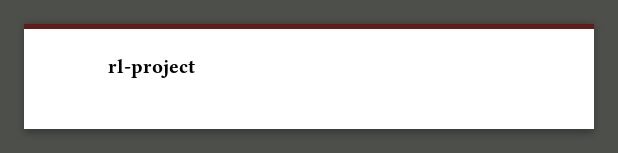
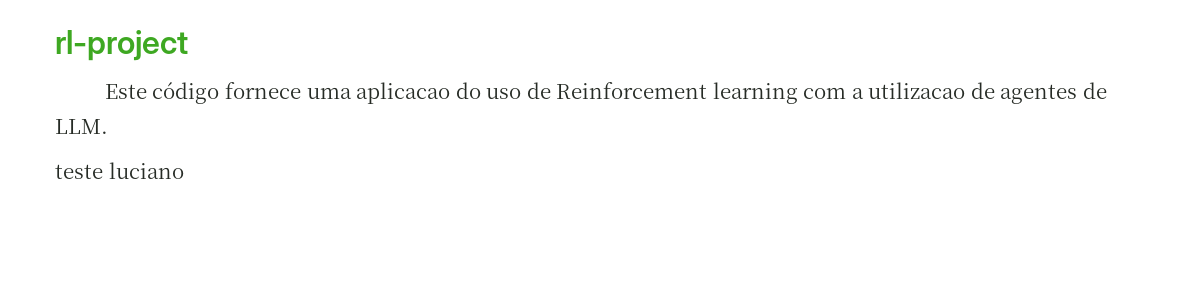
(195, 68) none -> [104,82,1107,104] [55,119,108,134] [55,162,184,179] // Este código fornece uma aplicacao do uso de Reinforcement learning com a utilizacao de agentes de LLM. // teste luciano

